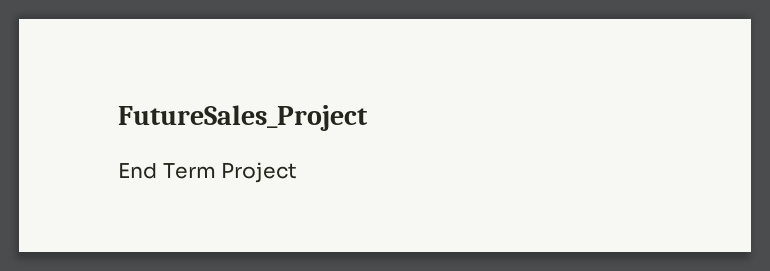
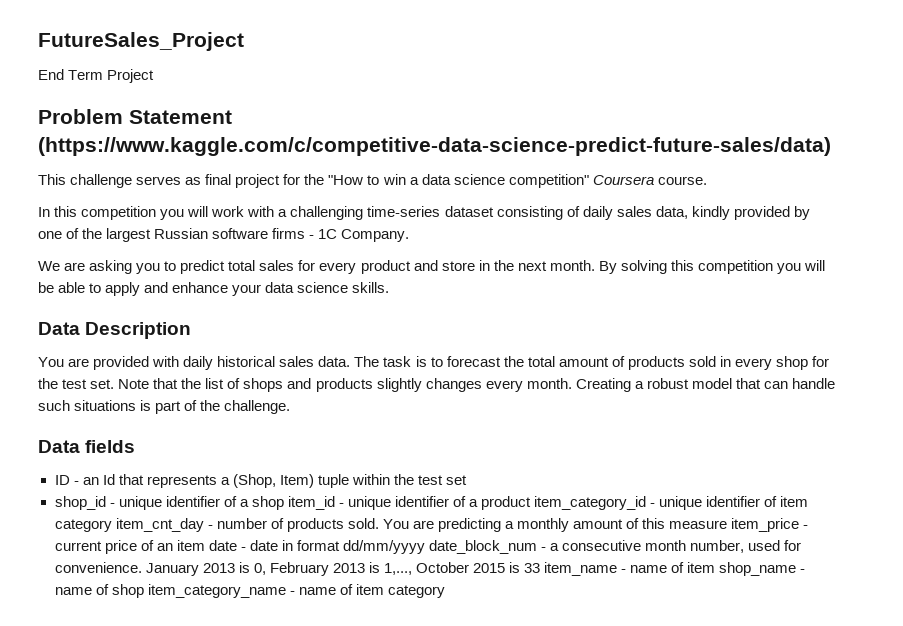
(298, 172) none -> [38,109,232,124] [38,137,831,156] [38,174,707,188] [38,206,810,220] [38,228,410,242] [38,260,826,274] [38,282,390,296] [38,322,192,339] [38,356,830,370] [38,378,836,392] [38,400,291,414] [38,440,136,453] [54,474,468,488] [54,496,809,510] [54,518,809,532] [54,540,802,554] [54,562,806,576] [54,584,445,598] // Problem Statement (https://www.kaggle.com/c/competitive-data-science-predict-future-sales/data) // This challenge serves as final project for the "How to win a data science competition" Coursera course. // In this competition you will work with a challenging time-series dataset consisting of daily sales data, kindly provided by one of the largest Russian software firms - 1C Company. // We are asking you to predict total sales for every product and store in the next month. By solving this competition you will be able to apply and enhance your data science skills. // Data Description // You are provided with daily historical sales data. The task is to forecast the total amount of products sold in every shop for the test set. Note that the list of shops and products slightly changes every month. Creating a robust model that can handle such situations is part of the challenge. // Data fields // ID - an Id that represents a (Shop, Item) tuple within the test set // shop_id - unique identifier of a shop item_id - unique identifier of a product item_category_id - unique identifier of item category item_cnt_day - number of products sold. You are predicting a monthly amount of this measure item_price - current price of an item date - date in format dd/mm/yyyy date_block_num - a consecutive month number, used for convenience. January 2013 is 0, February 2013 is 1,..., October 2015 is 33 item_name - name of item shop_name - name of shop item_category_name - name of item category

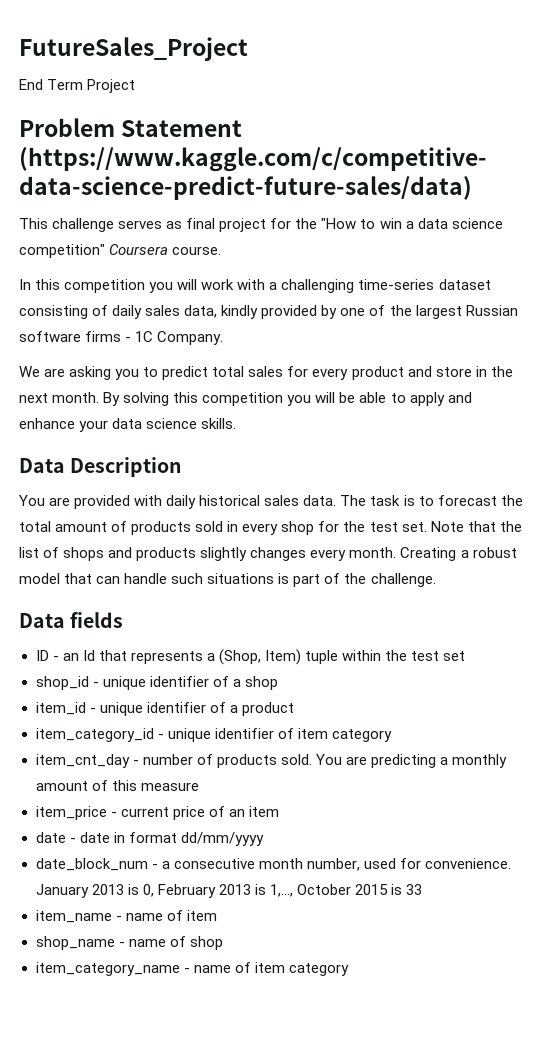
(284, 503) none -> (278, 683) //
(532, 503) none -> (294, 709) //
(112, 525) none -> (392, 735) //
(728, 524) none -> (199, 786) //
(205, 545) none -> (279, 811) //
(426, 547) none -> (264, 839) //
(541, 568) none -> (423, 889) //
(716, 567) none -> (217, 915) //
(144, 591) none -> (223, 943) //

